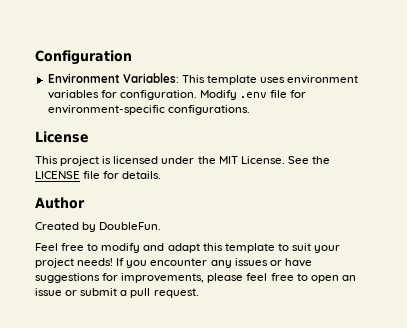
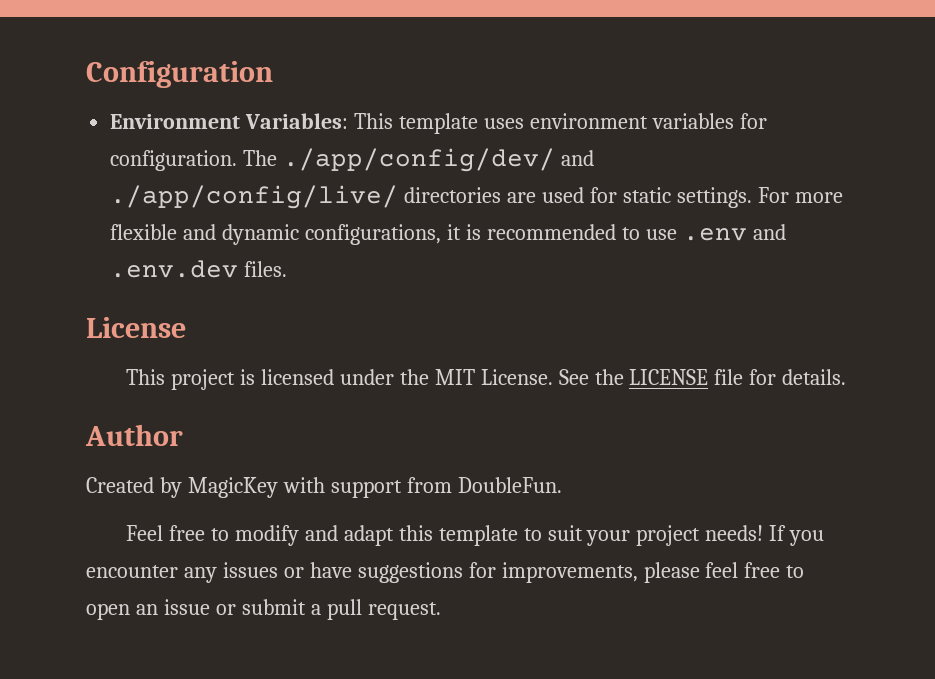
[199,90,307,100] [47,105,250,115] Modify .env file for environment-specific configurations. -> [243,148,595,172] [110,185,843,209] [110,224,786,245] [110,260,288,278] The ./app/config/dev/ and ./app/config/live/ directories are used for static settings. For more flexible and dynamic configurations, it is recommended to use .env and .env.dev files.
(97, 227) none -> [187,477,452,498] MagicKey with support from

